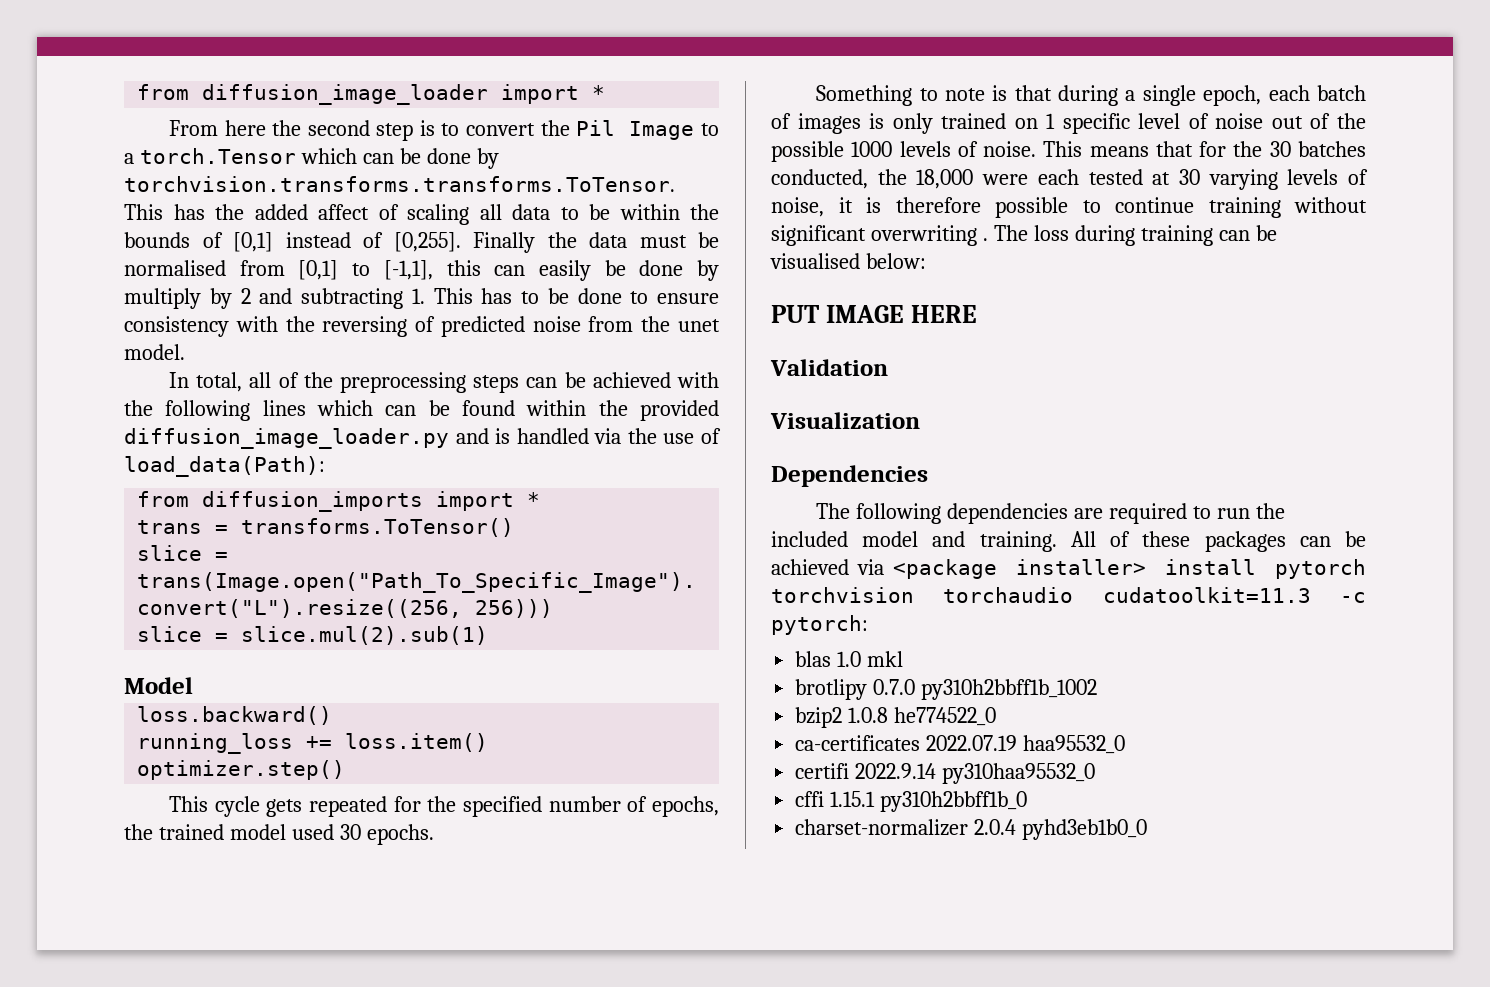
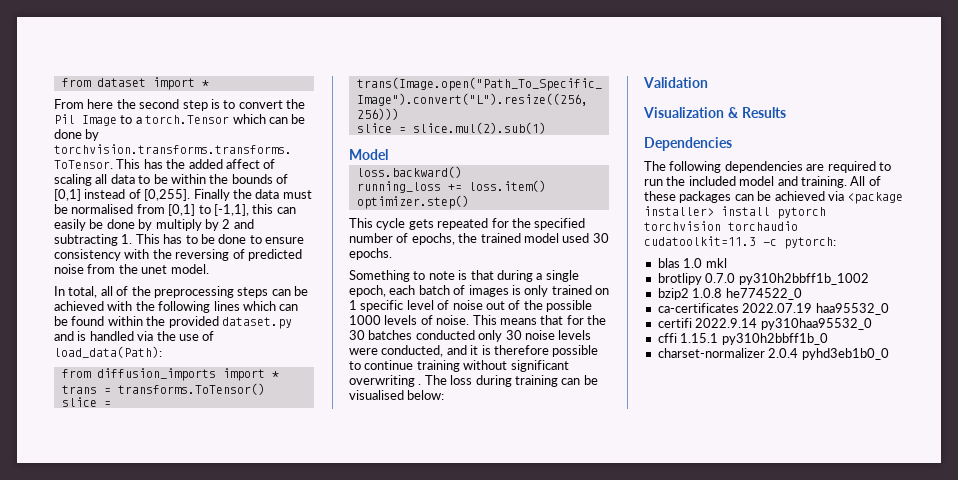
[137,84,489,105] from diffusion_image_loader -> [61,78,146,87] from dataset
[124,428,449,449] diffusion_image_loader.py -> [221,317,292,329] dataset.py
[771,169,1368,190] [771,197,824,217] conducted, the 18,000 were each tested at 30 varying levels of noise, -> [415,330,592,342] [349,345,467,357] conducted only 30 noise levels were conducted, and
[771,305,977,323] // PUT IMAGE HERE -> (445, 395) none
(920, 420) none -> [727,107,786,118] & Results

